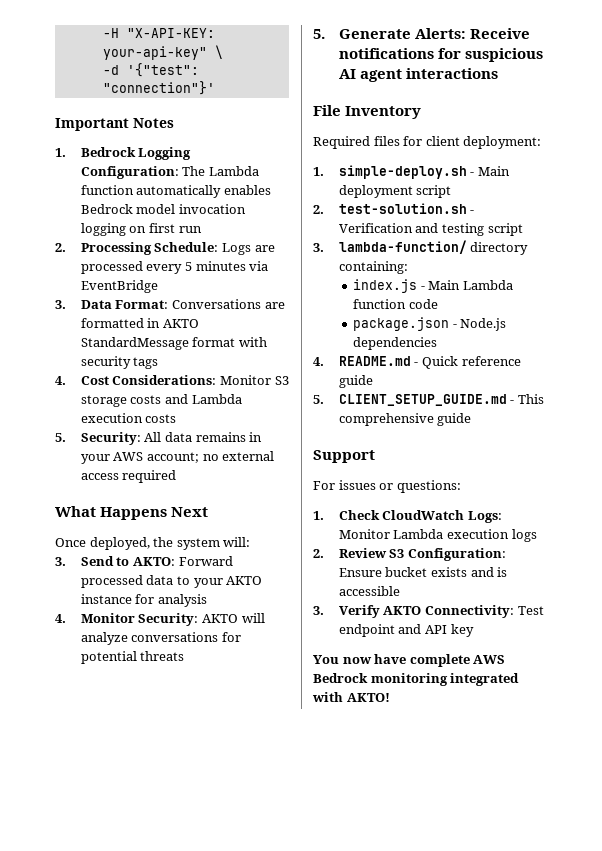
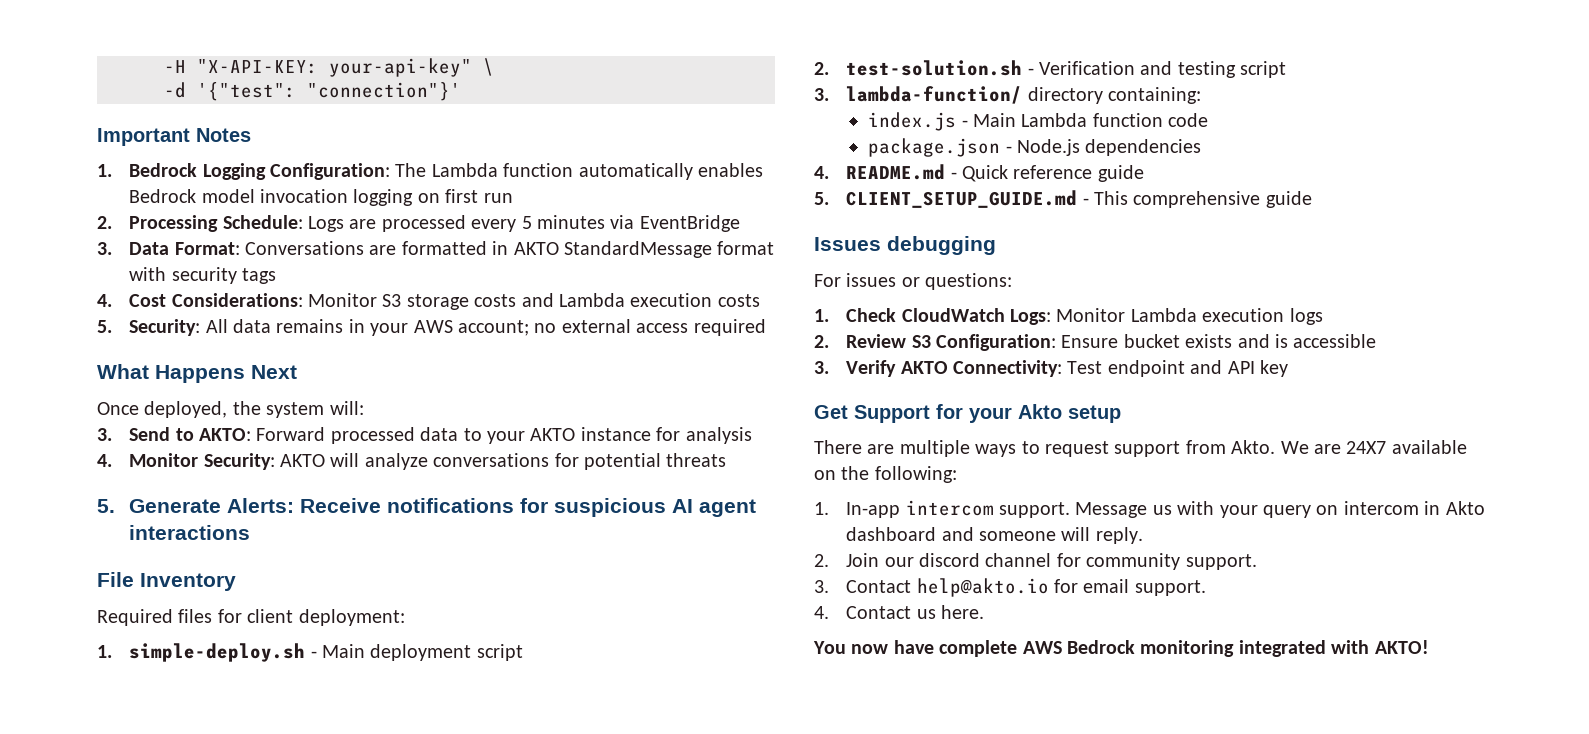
[313,450,375,463] Support -> [814,236,996,255] Issues debugging
(474, 630) none -> [814,404,1121,423] [814,440,1467,457] [814,466,957,483] [814,500,1485,518] [846,527,1143,544] [814,553,1257,570] [814,578,1206,597] [814,605,985,619] // Get Support for your Akto setup // There are multiple ways to request support from Akto. We are 24X7 available on the following: // 1. In-app intercom support. Message us with your query on intercom in Akto dashboard and someone will reply. // 2. Join our discord channel for community support. // 3. Contact help@akto.io for email support. // 4. Contact us here.

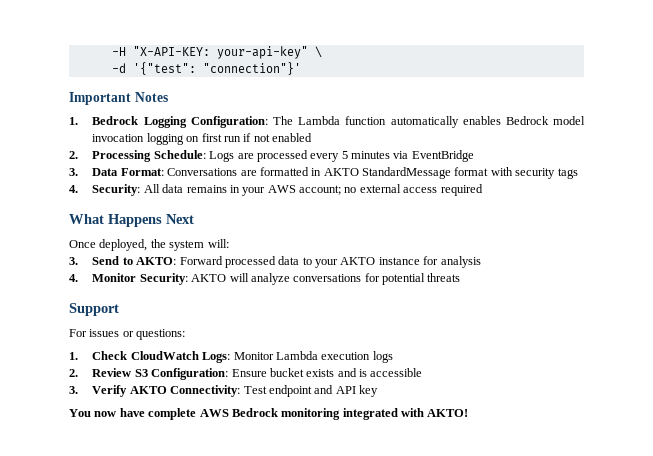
(513, 198) none -> [243,133,313,142] if not enabled
[129,293,760,310] [97,320,112,333] Cost Considerations: Monitor S3 storage costs and Lambda execution costs // 5. -> (78, 189) none
[97,498,757,517] [129,525,251,540] [97,572,236,591] [97,609,405,626] [97,643,523,662] [814,60,1287,78] [814,86,1202,104] [868,112,1209,131] [868,138,1202,157] [814,164,1144,182] [814,190,1312,208] [814,236,996,255] 5. Generate Alerts: Receive notifications for suspicious AI agent interactions // File Inventory // Required files for client deployment: // 1. simple-deploy.sh - Main deployment script // 2. test-solution.sh - Verification and testing script // 3. lambda-function/ directory containing: // index.js - Main Lambda function code // package.json - Node.js dependencies // 4. README.md - Quick reference guide // 5. CLIENT_SETUP_GUIDE.md - This comprehensive guide // Issues debugging -> [69,303,119,316] Support
[814,404,1121,423] [814,440,1467,457] [814,466,957,483] [814,500,1485,518] [846,527,1143,544] [814,553,1257,570] [814,578,1206,597] [814,605,985,619] // Get Support for your Akto setup // There are multiple ways to request support from Akto. We are 24X7 available on the following: // 1. In-app intercom support. Message us with your query on intercom in Akto dashboard and someone will reply. // 2. Join our discord channel for community support. // 3. Contact help@akto.io for email support. // 4. Contact us here. -> (379, 391) none

